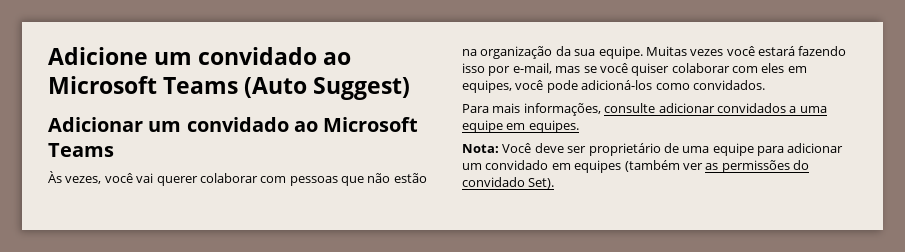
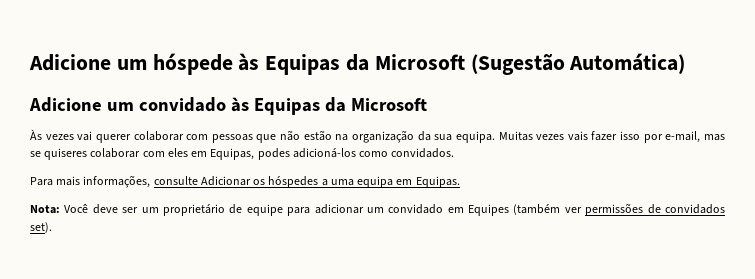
[48,47,352,65] [48,76,411,100] [48,117,419,132] [48,143,114,157] Adicione um convidado ao Microsoft Teams (Auto Suggest) // Adicionar um convidado ao Microsoft Teams -> [29,53,686,75] [29,97,427,115] Adicione um hóspede às Equipas da Microsoft (Sugestão Automática) // Adicione um convidado às Equipas da Microsoft
[65,173,133,184] vezes, você -> [45,134,74,140] vezes
[598,46,643,59] equipe. -> [455,131,495,143] equipa.
[726,46,847,56] você estará fazendo -> [567,131,618,141] vais fazer
[599,63,670,76] você quiser -> [44,148,88,160] quiseres
[462,80,578,93] equipes, você pode -> [210,148,290,160] Equipas, podes
[658,103,827,113] [462,120,579,133] adicionar convidados a uma equipe em equipes. -> [200,176,460,188] Adicionar os hóspedes a uma equipa em Equipas.
(587, 149) none -> [141,207,159,213] um
[682,146,710,153] uma -> (243, 209) none
[574,160,622,173] equipes -> [468,204,510,216] Equipes
[705,160,809,173] [462,177,555,189] as permissões do convidado Set). -> [585,203,726,216] [30,222,52,233] permissões de convidados set).

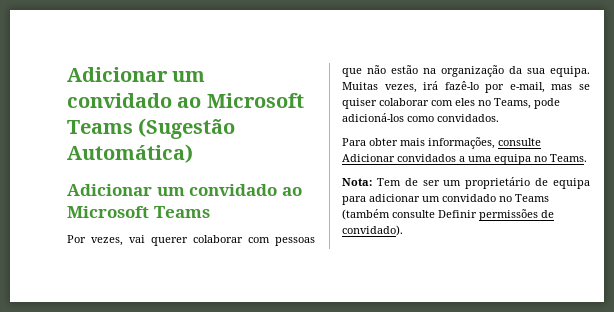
[29,53,465,75] Adicione um hóspede às Equipas da Microsoft -> [67,67,206,82] [67,93,304,108] [67,120,133,134] Adicionar um convidado ao Microsoft Teams
[29,97,427,115] [30,129,74,140] Adicione um convidado às Equipas da Microsoft // Às vezes -> [67,184,302,196] [67,206,210,218] [67,235,123,246] Adicionar um convidado ao Microsoft Teams // Por vezes,
[536,131,641,141] vezes vais fazer isso -> [384,81,479,93] vezes, irá fazê-lo
[44,148,88,160] quiseres -> [342,98,377,109] quiser
[191,148,290,160] em Equipas, podes -> [478,98,560,109] no Teams, pode
(53, 181) none -> [369,138,398,146] obter
[253,176,319,188] os hóspedes -> [397,154,456,162] convidados
[396,176,460,188] em Equipas. -> [534,154,587,162] no Teams.
[64,204,118,214] Você deve -> [376,178,418,186] Tem de
[246,204,283,216] equipe -> [553,178,590,189] equipa
[447,203,726,216] [30,222,52,233] em Equipes (também ver permissões de convidados set). -> [499,194,549,202] [342,209,554,221] [342,225,403,236] no Teams (também consulte Definir permissões de convidado).

